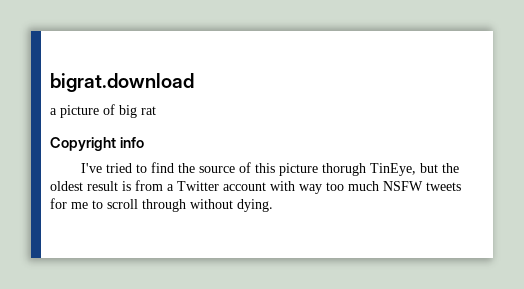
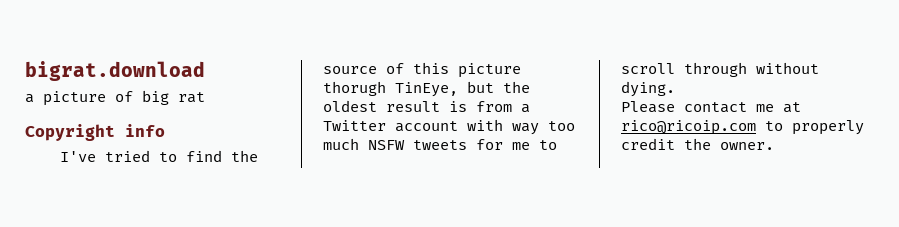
(273, 205) none -> [621,101,801,113] [621,120,864,135] [621,138,774,150] // Please contact me at rico@ricoip.com to properly credit the owner.

